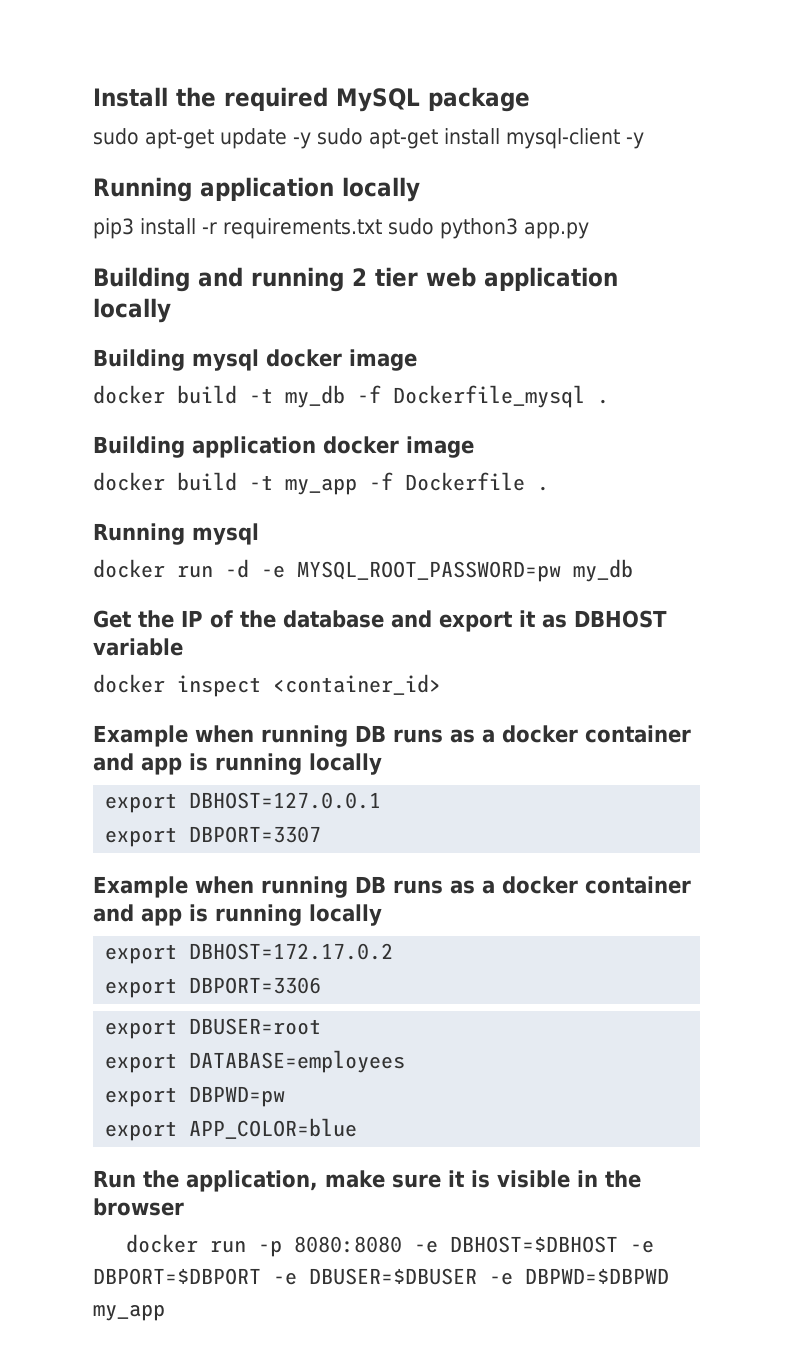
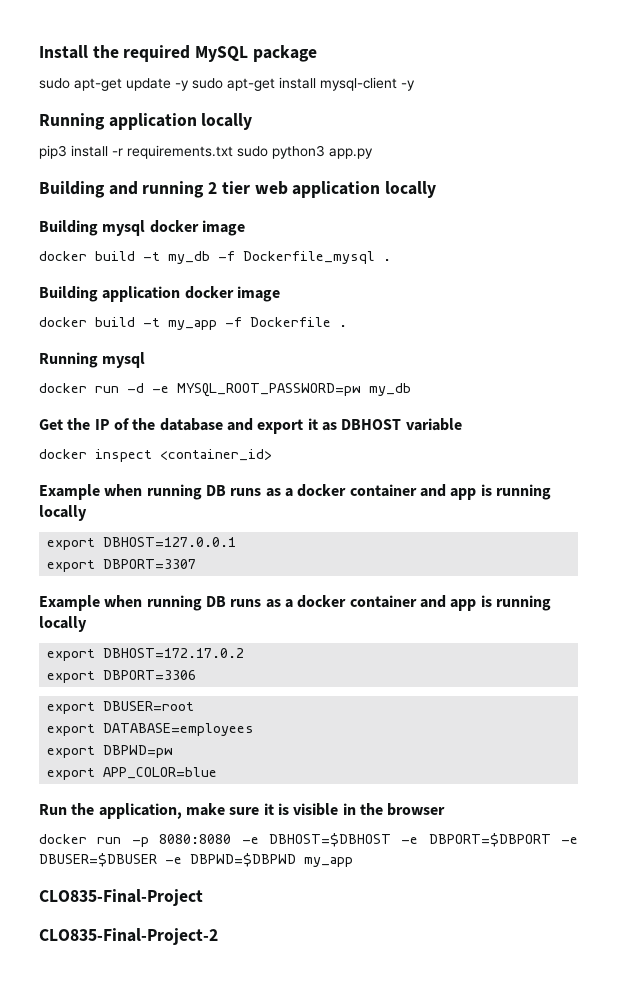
(165, 1312) none -> [39,889,203,906] [39,928,218,945] // CLO835-Final-Project // CLO835-Final-Project-2

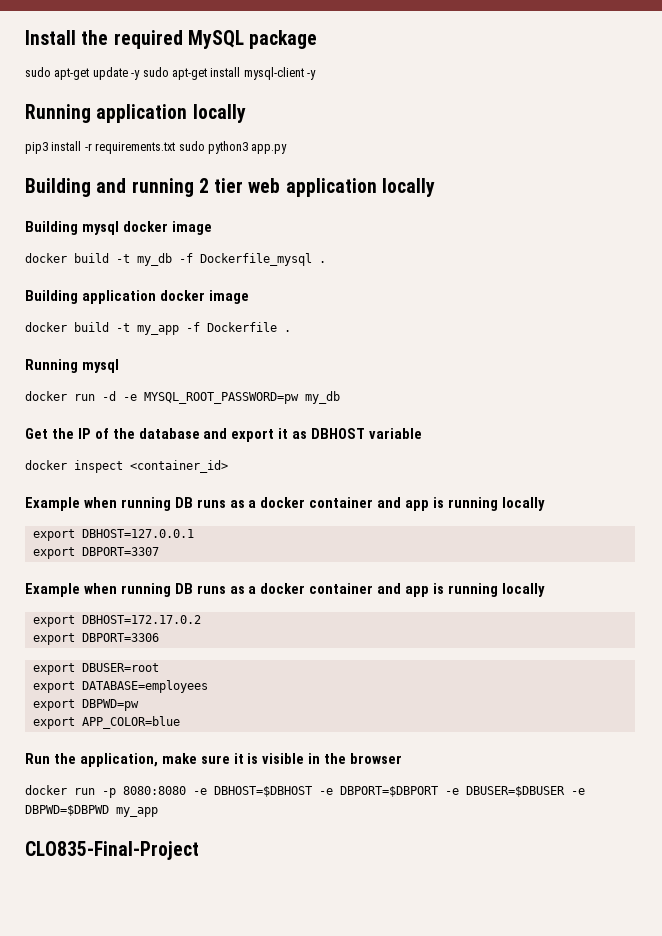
[39,928,218,945] // CLO835-Final-Project-2 -> (199, 850) none

